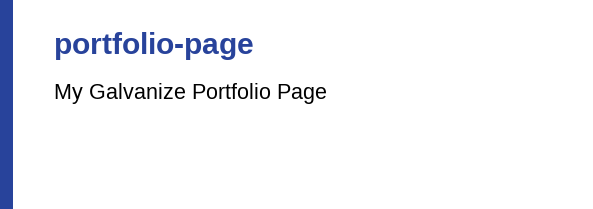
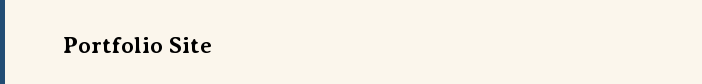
[54,32,254,60] [54,83,327,104] portfolio-page // My Galvanize Portfolio Page -> [63,37,213,53] Portfolio Site

